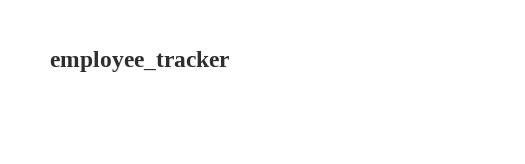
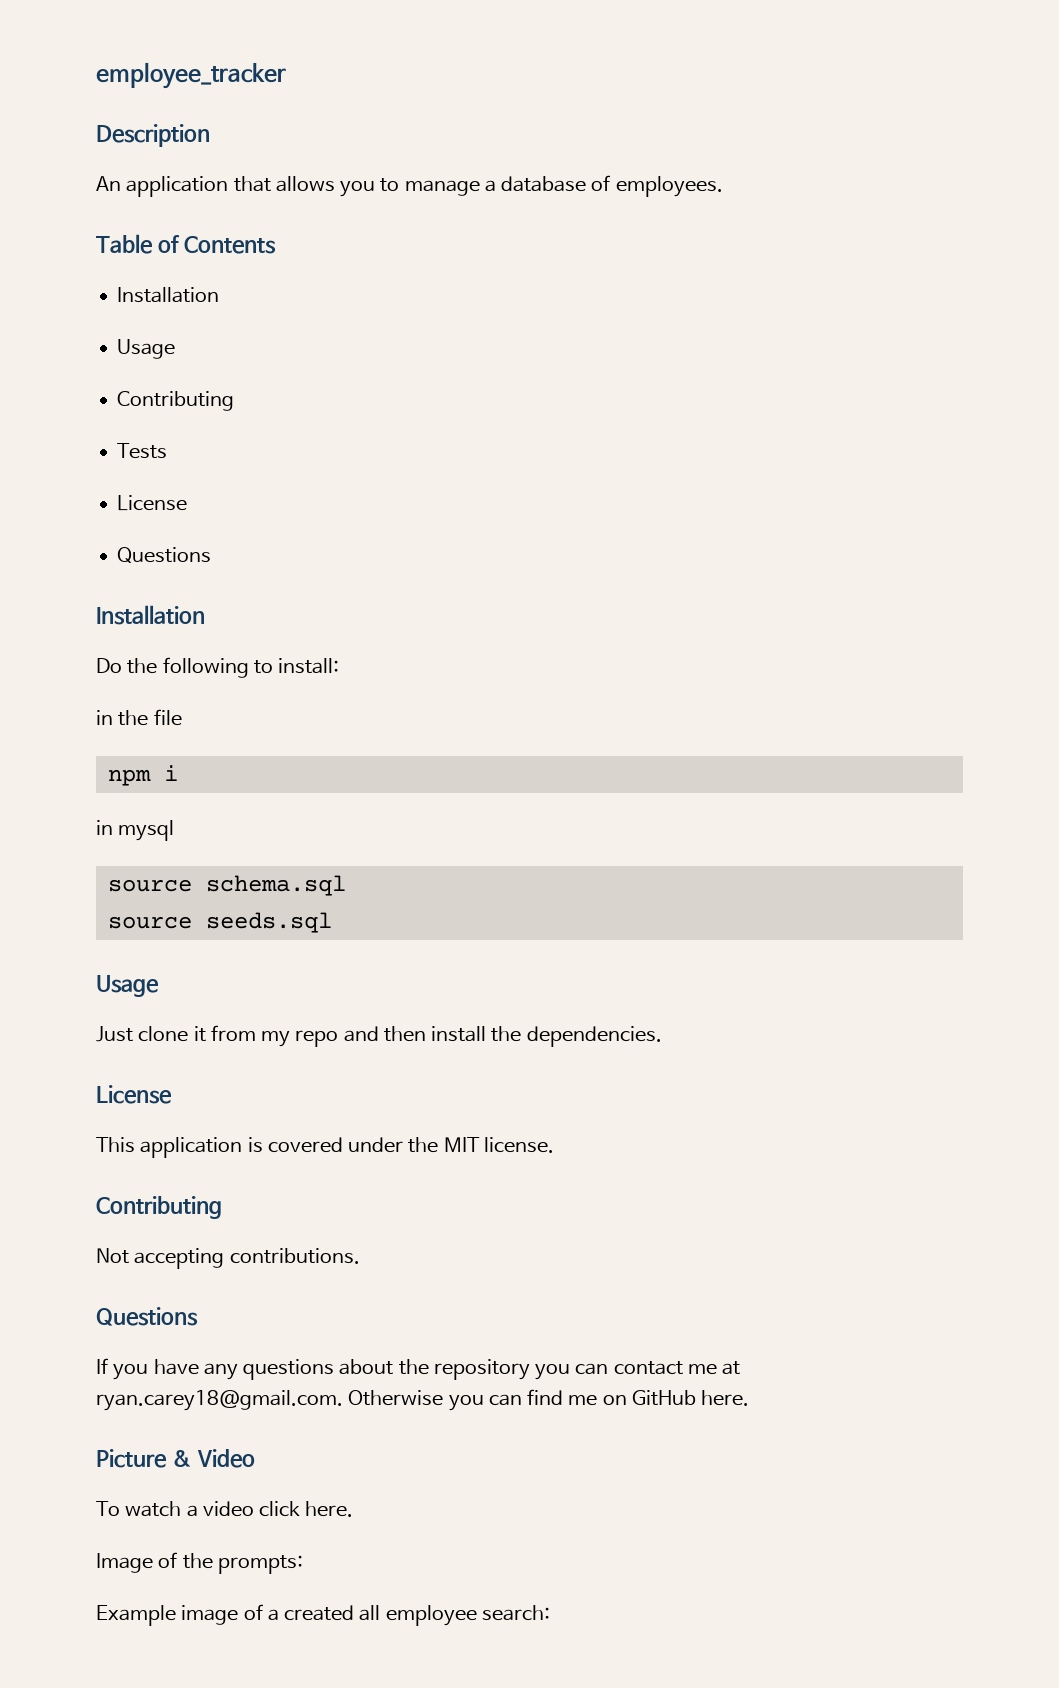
(229, 61) none -> [96,124,210,147] [96,175,723,197] [96,234,276,254] [117,287,220,303] [117,339,176,359] [117,391,235,411] [117,443,168,459] [117,495,188,511] [117,547,212,563] [96,605,205,625] [96,657,340,678] [96,709,182,726] [107,765,178,786] [96,820,175,841] [107,875,346,896] [107,912,332,933] [96,975,159,997] [96,1025,662,1047] [96,1085,172,1104] [96,1137,554,1158] [96,1196,222,1219] [96,1248,360,1269] [96,1307,198,1326] [96,1358,741,1380] [96,1389,750,1411] [96,1449,255,1468] [96,1501,354,1517] [96,1552,303,1574] [96,1604,550,1626] // Description // An application that allows you to manage a database of employees. // Table of Contents // Installation // Usage // Contributing // Tests // License // Questions // Installation // Do the following to install: // in the file // npm i // in mysql // source schema.sql // source seeds.sql // Usage // Just clone it from my repo and then install the dependencies. // License // This application is covered under the MIT license. // Contributing // Not accepting contributions. // Questions // If you have any questions about the repository you can contact me at ryan.carey18@gmail.com. Otherwise you can find me on GitHub here. // Picture & Video // To watch a video click here. // Image of the prompts: // Example image of a created all employee search:

